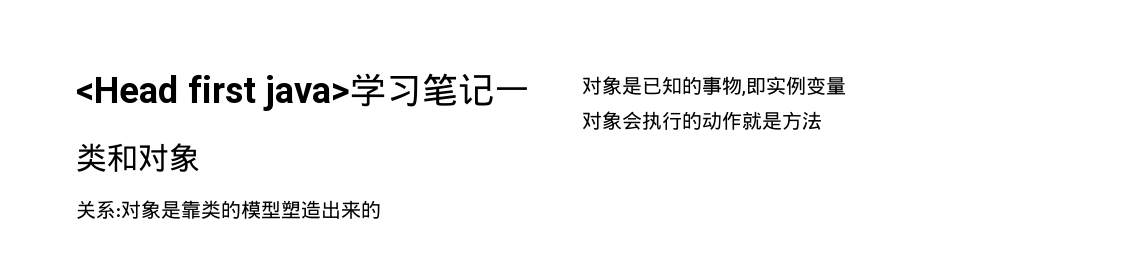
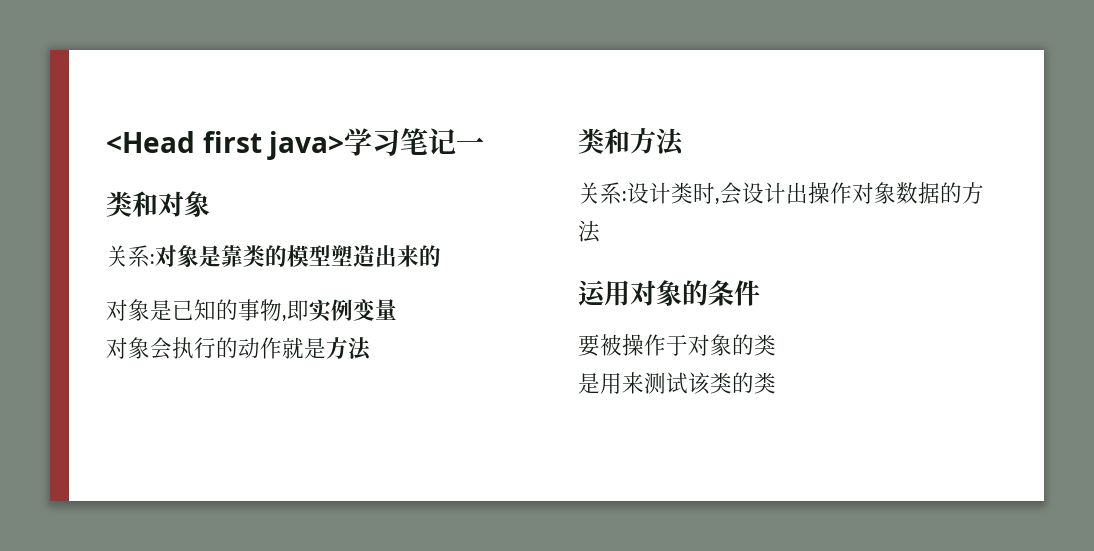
(822, 120) none -> [578,128,684,156] [578,182,984,205] [578,220,600,243] [578,280,760,306] [578,334,776,357] [578,372,776,395] // 类和方法 // 关系:设计类时,会设计出操作对象数据的方法 // 运用对象的条件 // 要被操作于对象的类 // 是用来测试该类的类

